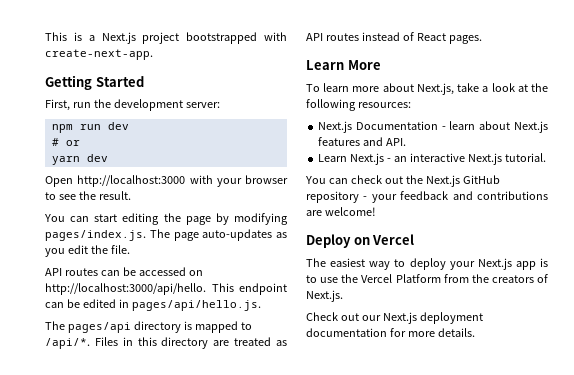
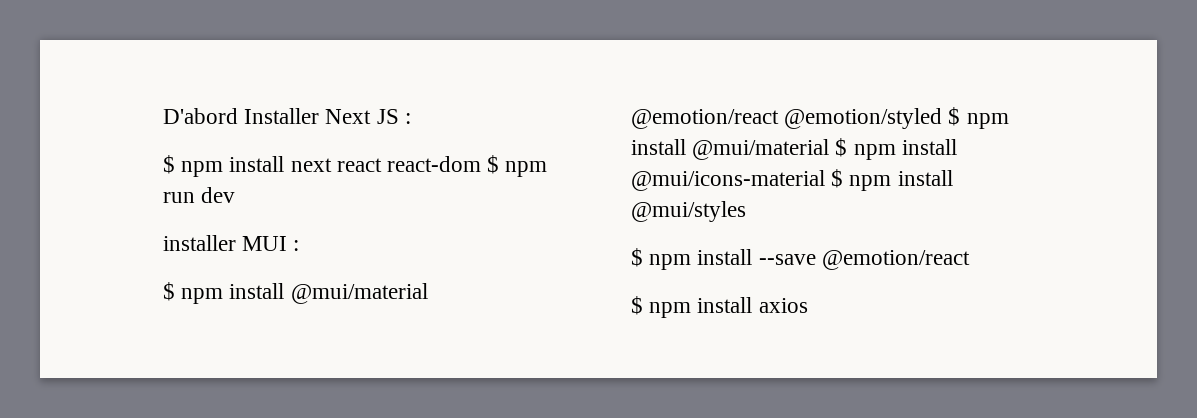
[45,32,287,44] [45,49,153,60] [45,75,144,90] [45,99,220,111] [51,122,129,133] [51,138,80,146] [51,154,108,165] [45,175,288,187] [45,191,131,200] [44,213,288,225] [45,229,287,241] [45,245,130,257] [45,267,203,276] [45,283,287,295] [45,299,261,311] [45,321,252,333] [45,337,287,349] [306,32,482,44] [306,60,381,70] [306,83,548,95] [306,99,411,111] [318,121,548,133] [318,137,407,146] [318,153,546,165] [305,175,500,187] [306,191,548,203] [306,207,376,216] [306,234,415,248] [306,258,548,270] [306,274,548,283] [306,290,343,302] [306,312,483,324] [306,328,475,337] This is a Next.js project bootstrapped with create-next-app. // Getting Started // First, run the development server: // npm run dev // # or // yarn dev // Open http://localhost:3000 with your browser to see the result. // You can start editing the page by modifying pages/index.js. The page auto-updates as you edit the file. // API routes can be accessed on http://localhost:3000/api/hello. This endpoint can be edited in pages/api/hello.js. // The pages/api directory is mapped to /api/*. Files in this directory are treated as API routes instead of React pages. // Learn More // To learn more about Next.js, take a look at the following resources: // Next.js Documentation - learn about Next.js features and API. // Learn Next.js - an interactive Next.js tutorial. // You can check out the Next.js GitHub repository - your feedback and contributions are welcome! // Deploy on Vercel // The easiest way to deploy your Next.js app is to use the Vercel Platform from the creators of Next.js. // Check out our Next.js deployment documentation for more details. -> [163,108,411,124] [163,155,548,177] [163,187,236,203] [163,235,300,251] [163,282,428,304] [631,107,1009,129] [631,138,957,160] [631,169,953,191] [631,201,746,222] [631,248,970,270] [631,296,808,318] D'abord Installer Next JS : // $ npm install next react react-dom $ npm run dev // installer MUI : // $ npm install @mui/material @emotion/react @emotion/styled $ npm install @mui/material $ npm install @mui/icons-material $ npm install @mui/styles // $ npm install --save @emotion/react // $ npm install axios

